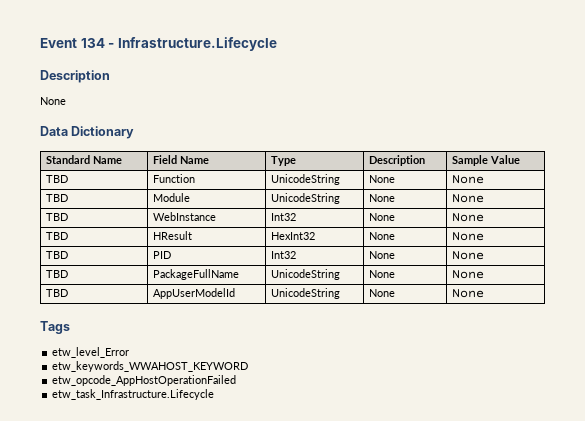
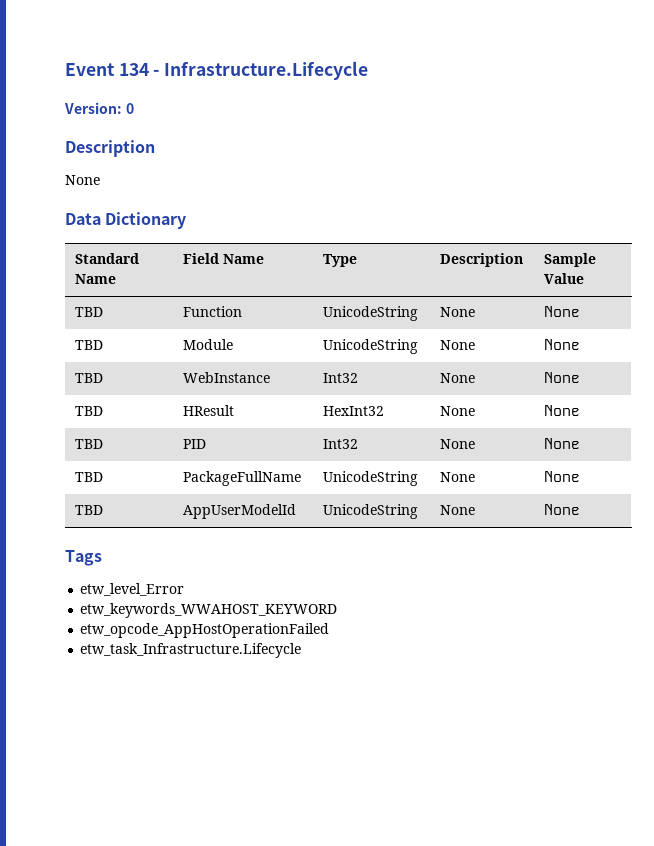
(277, 44) none -> [64,102,134,114] // Version: 0

